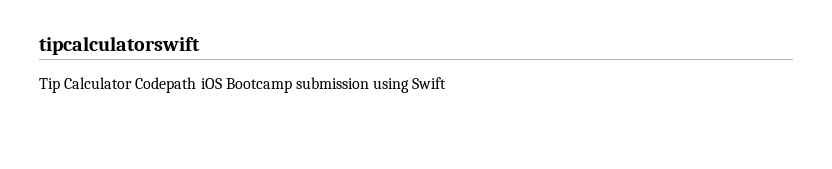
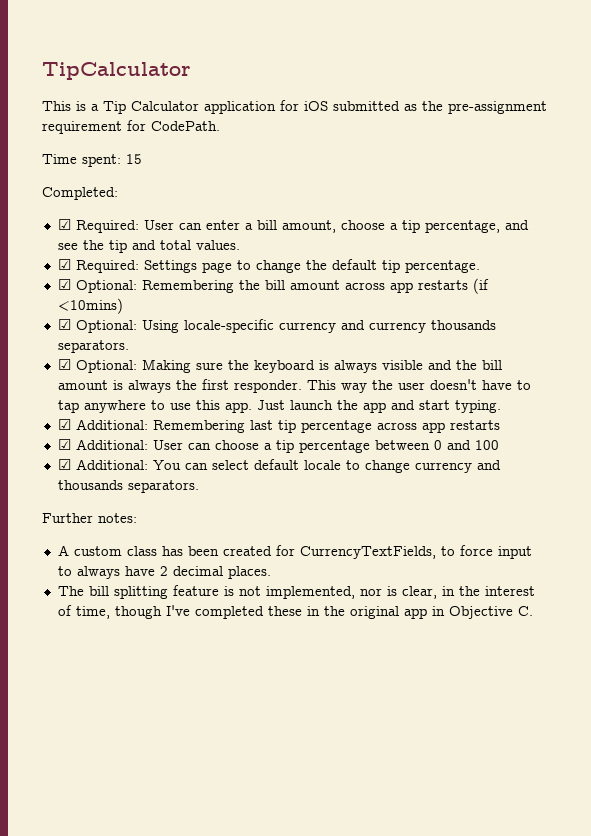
[39,36,200,55] [39,77,447,93] tipcalculatorswift // Tip Calculator Codepath iOS Bootcamp submission using Swift -> [42,62,191,80] [42,100,547,114] [42,120,220,134] [42,154,142,167] [42,187,118,200] [57,219,529,233] [57,240,240,253] [57,259,480,273] [57,278,489,294] [57,298,123,314] [57,319,496,333] [57,340,129,353] [57,359,502,373] [57,379,531,393] [57,400,501,413] [57,419,500,433] [57,439,499,453] [57,459,501,473] [57,480,199,493] [42,513,137,523] [57,545,532,559] [57,566,271,579] [57,585,535,599] [57,605,533,619] TipCalculator // This is a Tip Calculator application for iOS submitted as the pre-assignment requirement for CodePath. // Time spent: 15 // Completed: // ☑ Required: User can enter a bill amount, choose a tip percentage, and see the tip and total values. // ☑ Required: Settings page to change the default tip percentage. // ☑ Optional: Remembering the bill amount across app restarts (if <10mins) // ☑ Optional: Using locale-specific currency and currency thousands separators. // ☑ Optional: Making sure the keyboard is always visible and the bill amount is always the first responder. This way the user doesn't have to tap anywhere to use this app. Just launch the app and start typing. // ☑ Additional: Remembering last tip percentage across app restarts // ☑ Additional: User can choose a tip percentage between 0 and 100 // ☑ Additional: You can select default locale to change currency and thousands separators. // Further notes: // A custom class has been created for CurrencyTextFields, to force input to always have 2 decimal places. // The bill splitting feature is not implemented, nor is clear, in the interest of time, though I've completed these in the original app in Objective C.

